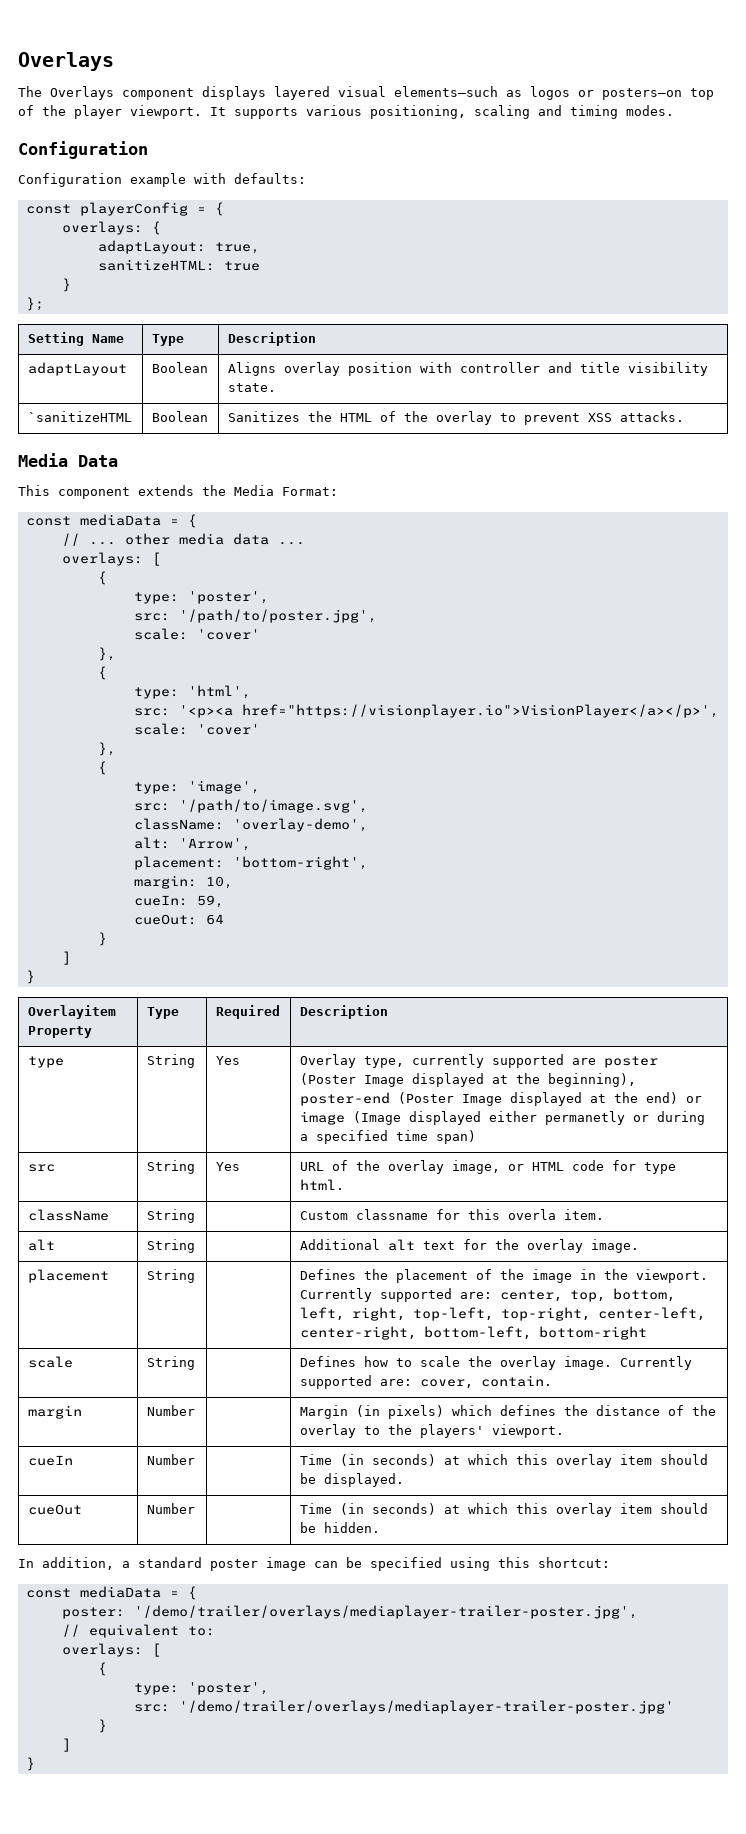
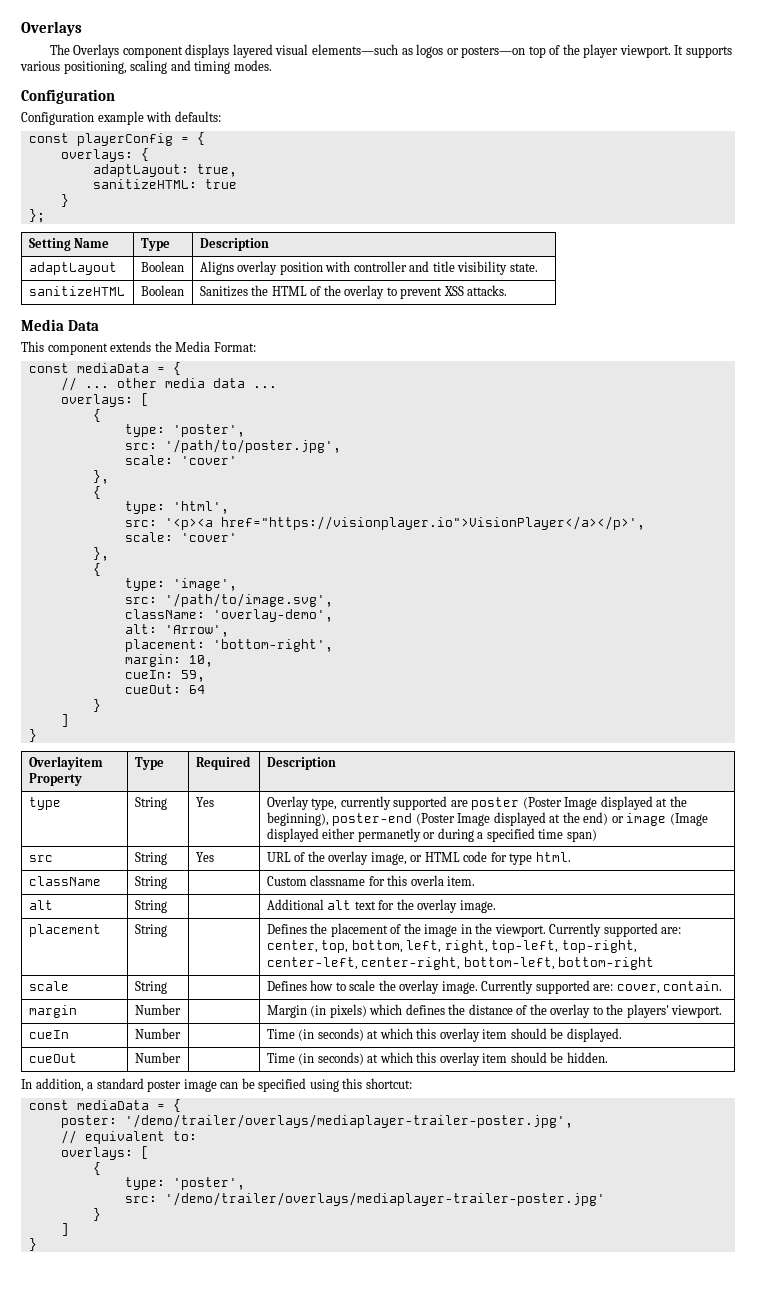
[27,411,132,422] `sanitizeHTML -> [28,286,125,296] sanitizeHTML

